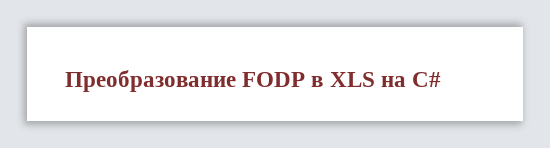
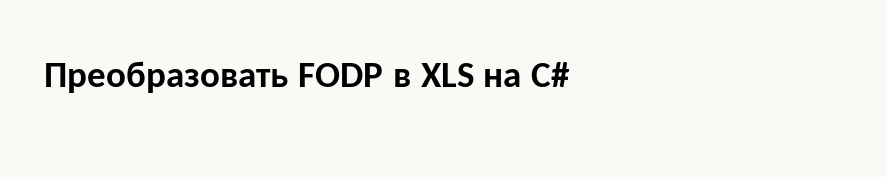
[65,70,236,92] Преобразование -> [44,61,288,93] Преобразовать

